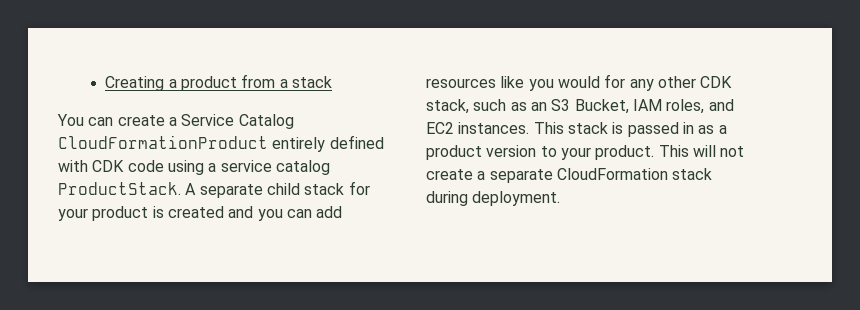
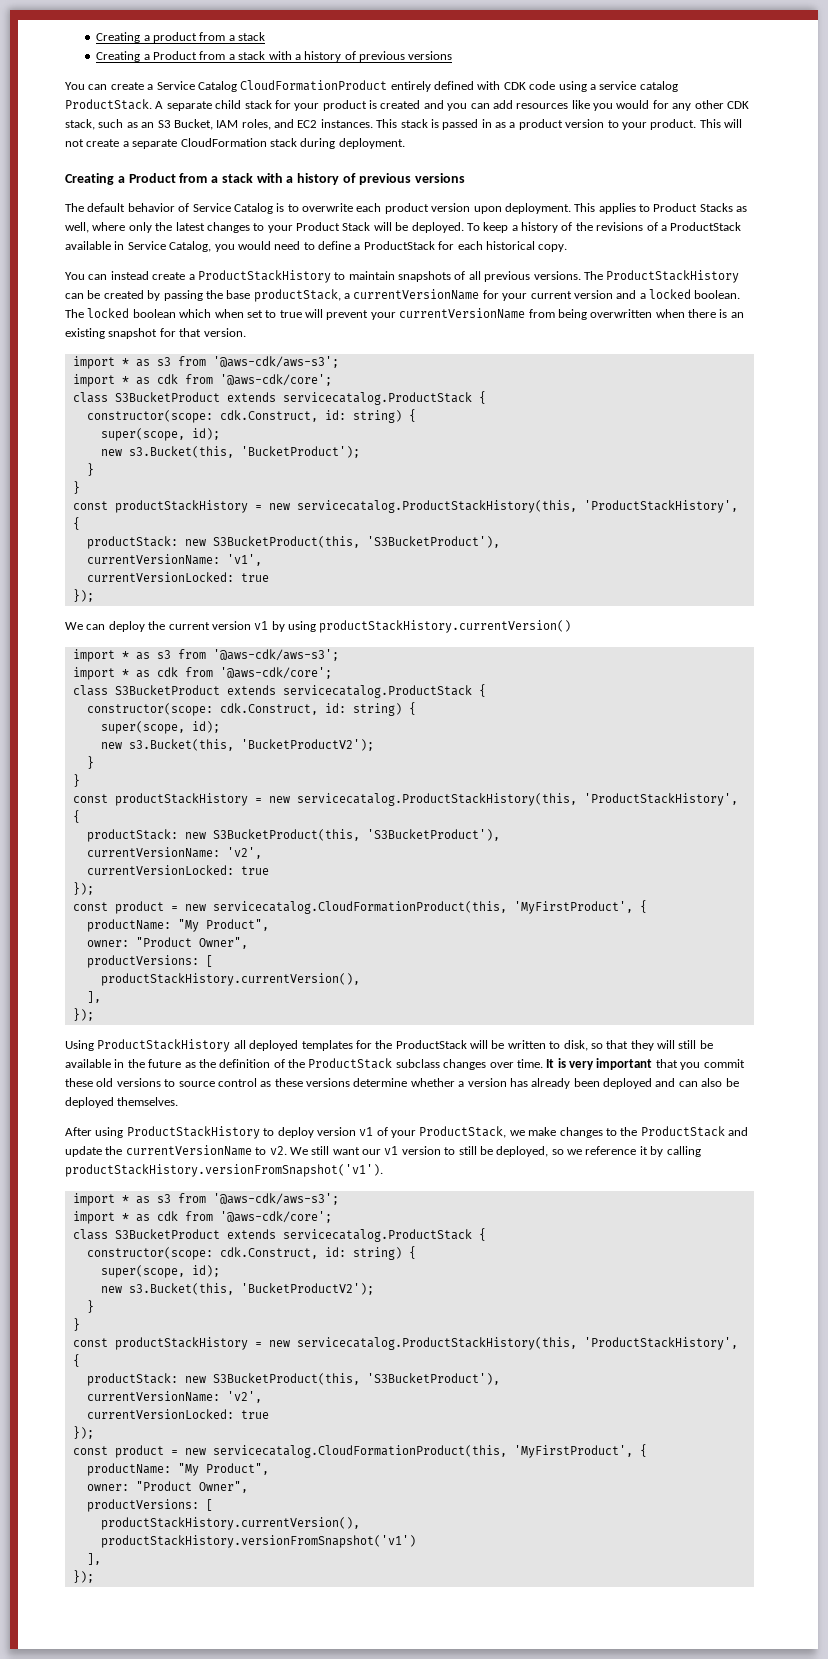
(333, 82) none -> [96,51,453,62] // Creating a Product from a stack with a history of previous versions
(561, 198) none -> [65,173,465,185] [65,203,748,214] [65,222,742,233] [65,241,568,252] [65,270,740,283] [65,289,741,302] [65,308,744,320] [65,328,246,339] [72,356,339,369] [72,374,332,387] [72,391,486,405] [86,409,416,423] [100,428,220,441] [100,446,360,458] [86,463,94,476] [72,481,80,494] [72,500,738,513] [72,517,80,530] [86,536,500,549] [86,554,262,566] [86,572,269,582] [72,589,94,602] [65,620,572,633] [72,649,339,662] [72,667,332,680] [72,684,486,698] [86,702,416,716] [100,721,220,734] [100,739,374,751] [86,756,94,769] [72,774,80,787] [72,793,738,806] [72,810,80,823] [86,829,500,842] [86,847,262,859] [86,865,269,875] [72,882,94,895] [72,900,647,914] [86,919,269,932] [86,937,248,949] [86,955,213,968] [100,973,360,986] [86,991,101,1003] [72,1008,94,1021] [65,1039,713,1052] [65,1058,745,1070] [65,1078,739,1089] [65,1097,179,1108] [65,1126,748,1139] [65,1145,701,1157] [65,1164,383,1177] [72,1193,339,1206] [72,1211,332,1224] [72,1228,486,1242] [86,1246,416,1260] [100,1265,220,1278] [100,1283,374,1295] [86,1300,94,1313] [72,1318,80,1331] [72,1337,738,1350] [72,1354,80,1367] [86,1373,500,1386] [86,1391,262,1403] [86,1409,269,1419] [72,1426,94,1439] [72,1444,647,1458] [86,1463,269,1476] [86,1481,248,1493] [86,1499,213,1512] [100,1517,360,1530] [100,1535,416,1548] [86,1553,101,1565] [72,1570,94,1583] // Creating a Product from a stack with a history of previous versions // The default behavior of Service Catalog is to overwrite each product version upon deployment. This applies to Product Stacks as well, where only the latest changes to your Product Stack will be deployed. To keep a history of the revisions of a ProductStack available in Service Catalog, you would need to define a ProductStack for each historical copy. // You can instead create a ProductStackHistory to maintain snapshots of all previous versions. The ProductStackHistory can be created by passing the base productStack, a currentVersionName for your current version and a locked boolean. The locked boolean which when set to true will prevent your currentVersionName from being overwritten when there is an existing snapshot for that version. // import * as s3 from '@aws-cdk/aws-s3'; // import * as cdk from '@aws-cdk/core'; // class S3BucketProduct extends servicecatalog.ProductStack { // constructor(scope: cdk.Construct, id: string) { // super(scope, id); // new s3.Bucket(this, 'BucketProduct'); // } // } // const productStackHistory = new servicecatalog.ProductStackHistory(this, 'ProductStackHistory', { // productStack: new S3BucketProduct(this, 'S3BucketProduct'), // currentVersionName: 'v1', // currentVersionLocked: true // }); // We can deploy the current version v1 by using productStackHistory.currentVersion() // import * as s3 from '@aws-cdk/aws-s3'; // import * as cdk from '@aws-cdk/core'; // class S3BucketProduct extends servicecatalog.ProductStack { // constructor(scope: cdk.Construct, id: string) { // super(scope, id); // new s3.Bucket(this, 'BucketProductV2'); // } // } // const productStackHistory = new servicecatalog.ProductStackHistory(this, 'ProductStackHistory', { // productStack: new S3BucketProduct(this, 'S3BucketProduct'), // currentVersionName: 'v2', // currentVersionLocked: true // }); // const product = new servicecatalog.CloudFormationProduct(this, 'MyFirstProduct', { // productName: "My Product", // owner: "Product Owner", // productVersions: [ // productStackHistory.currentVersion(), // ], // }); // Using ProductStackHistory all deployed templates for the ProductStack will be written to disk, so that they will still be available in the future as the definition of the ProductStack subclass changes over time. It is very important that you commit these old versions to source control as these versions determine whether a version has already been deployed and can also be deployed themselves. // After using ProductStackHistory to deploy version v1 of your ProductStack, we make changes to the ProductStack and update the currentVersionName to v2. We still want our v1 version to still be deployed, so we reference it by calling productStackHistory.versionFromSnapshot('v1'). // import * as s3 from '@aws-cdk/aws-s3'; // import * as cdk from '@aws-cdk/core'; // class S3BucketProduct extends servicecatalog.ProductStack { // constructor(scope: cdk.Construct, id: string) { // super(scope, id); // new s3.Bucket(this, 'BucketProductV2'); // } // } // const productStackHistory = new servicecatalog.ProductStackHistory(this, 'ProductStackHistory', { // productStack: new S3BucketProduct(this, 'S3BucketProduct'), // currentVersionName: 'v2', // currentVersionLocked: true // }); // const product = new servicecatalog.CloudFormationProduct(this, 'MyFirstProduct', { // productName: "My Product", // owner: "Product Owner", // productVersions: [ // productStackHistory.currentVersion(), // productStackHistory.versionFromSnapshot('v1') // ], // });

